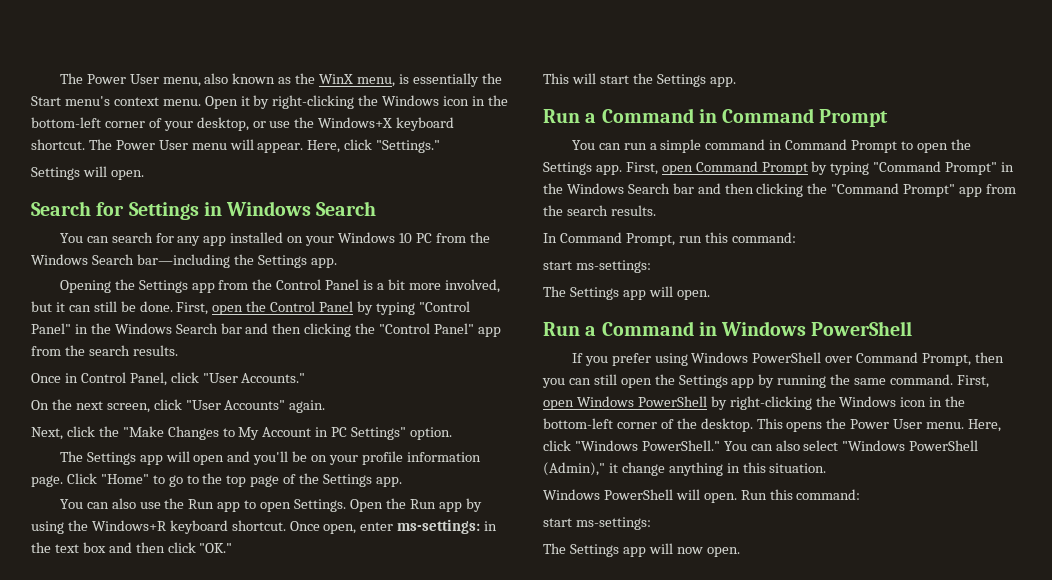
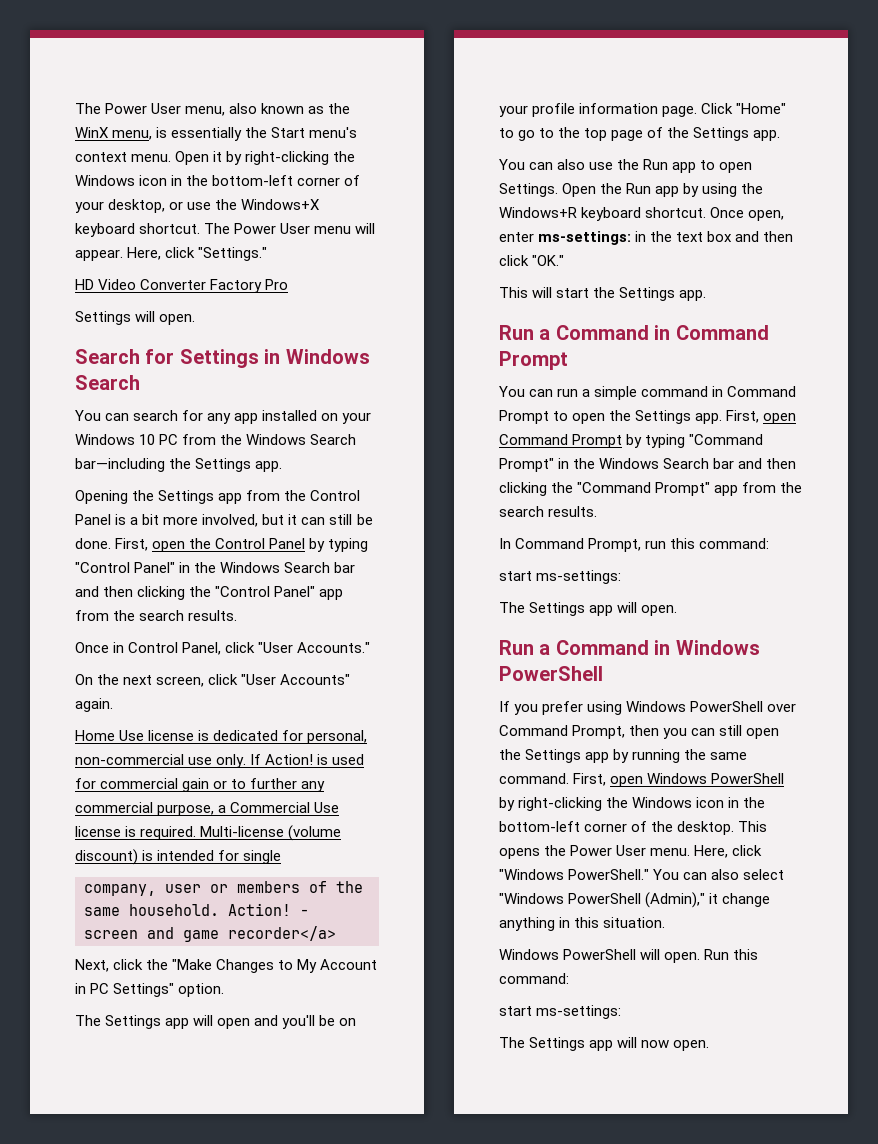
(441, 146) none -> [75,279,289,293] // HD Video Converter Factory Pro
(326, 406) none -> [75,730,368,744] [75,754,365,768] [75,778,326,792] [75,802,340,816] [75,825,342,841] [75,849,282,865] [84,881,363,896] [84,903,309,916] [84,926,336,942] // Home Use license is dedicated for personal, non-commercial use only. If Action! is used for commercial gain or to further any commercial purpose, a Commercial Use license is required. Multi-license (volume discount) is intended for single // company, user or members of the same household. Action! - screen and game recorder</a>

